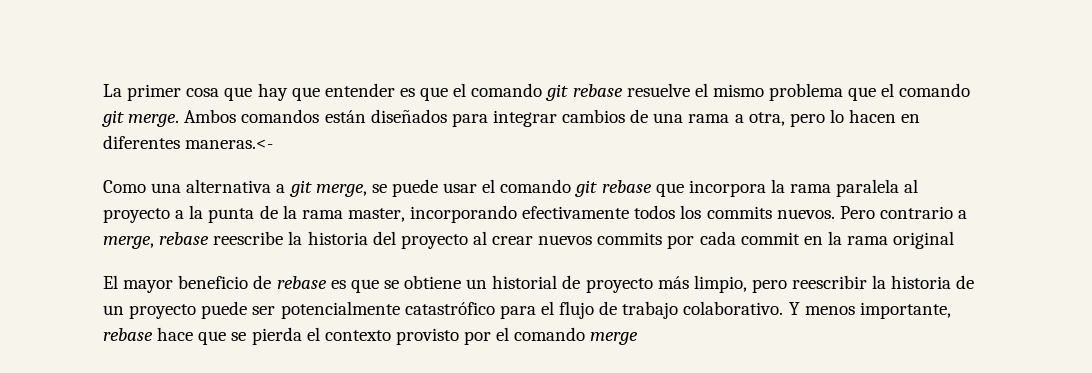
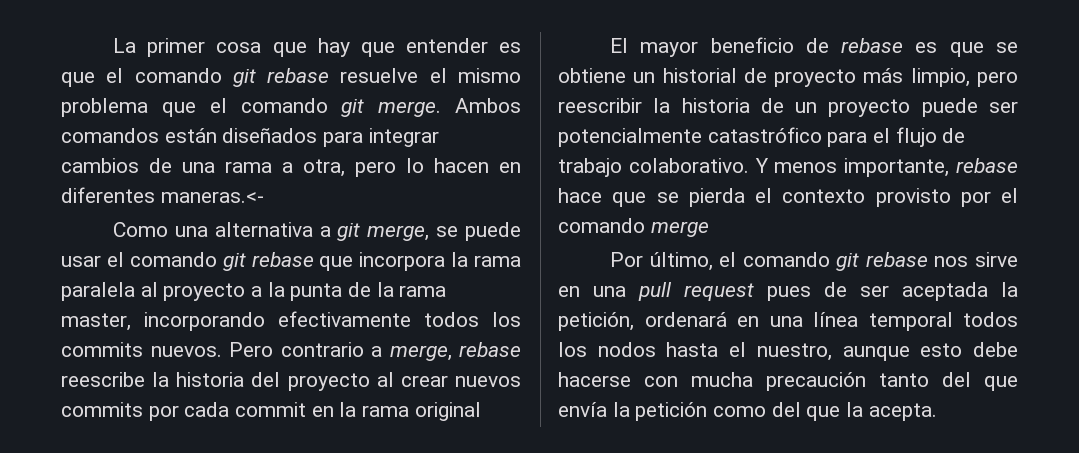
(639, 338) none -> [610,252,1018,271] [558,282,1018,301] [558,312,1018,331] [558,342,1018,361] [558,372,1018,391] [558,402,937,421] // Por último, el comando git rebase nos sirve en una pull request pues de ser aceptada la petición, ordenará en una línea temporal todos los nodos hasta el nuestro, aunque esto debe hacerse con mucha precaución tanto del que envía la petición como del que la acepta.

